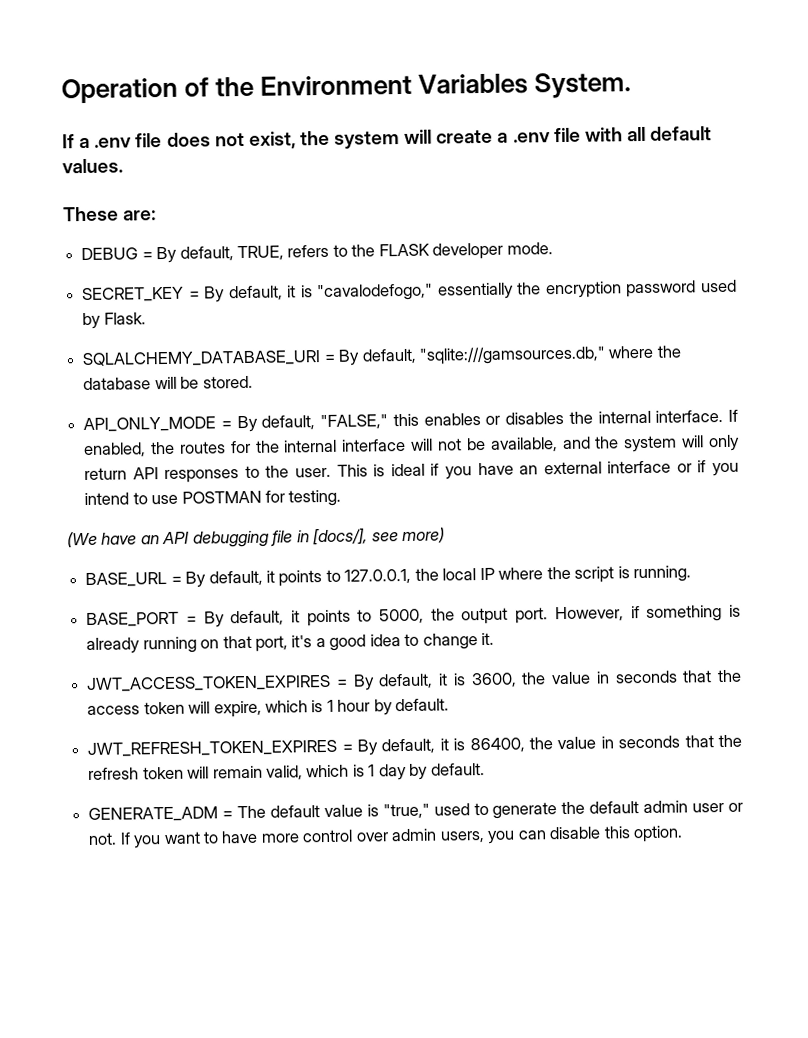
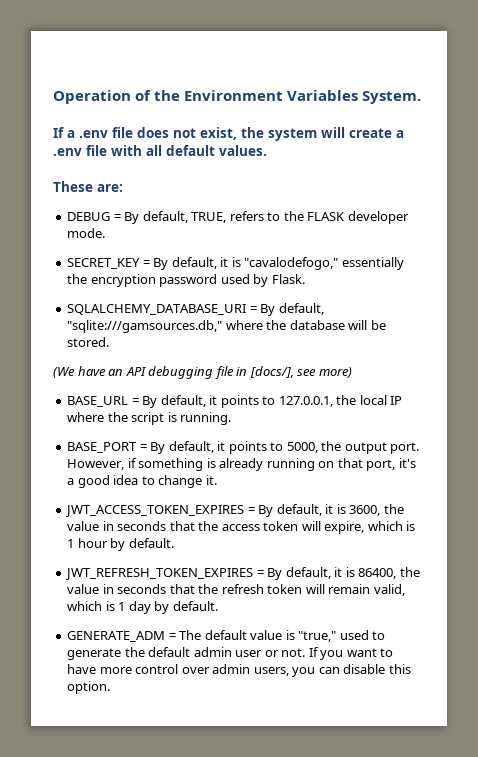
[83,409,738,433] [84,434,741,458] [84,460,740,484] [84,489,342,507] // API_ONLY_MODE = By default, "FALSE," this enables or disables the internal interface. If enabled, the routes for the internal interface will not be available, and the system will only return API responses to the user. This is ideal if you have an external interface or if you intend to use POSTMAN for testing. -> (110, 342) none

